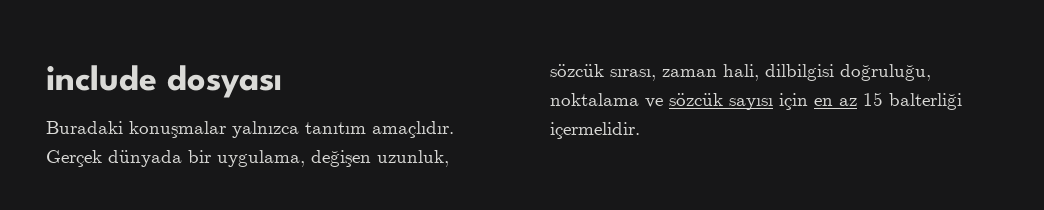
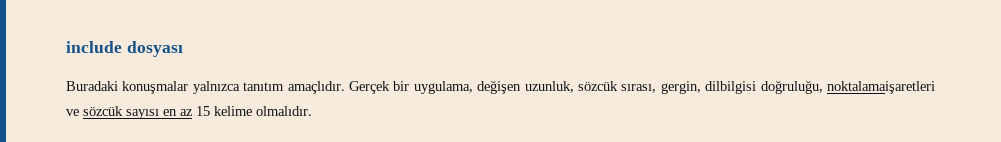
[108,150,182,167] dünyada -> (390, 87) none
[662,64,759,81] zaman hali, -> [660,81,701,94] gergin,
[550,93,639,106] noktalama -> [826,81,935,94] noktalamaişaretleri
[779,93,808,110] için -> (159, 114) none
[889,93,962,110] [550,122,640,139] balterliği içermelidir. -> [214,106,312,116] kelime olmalıdır.

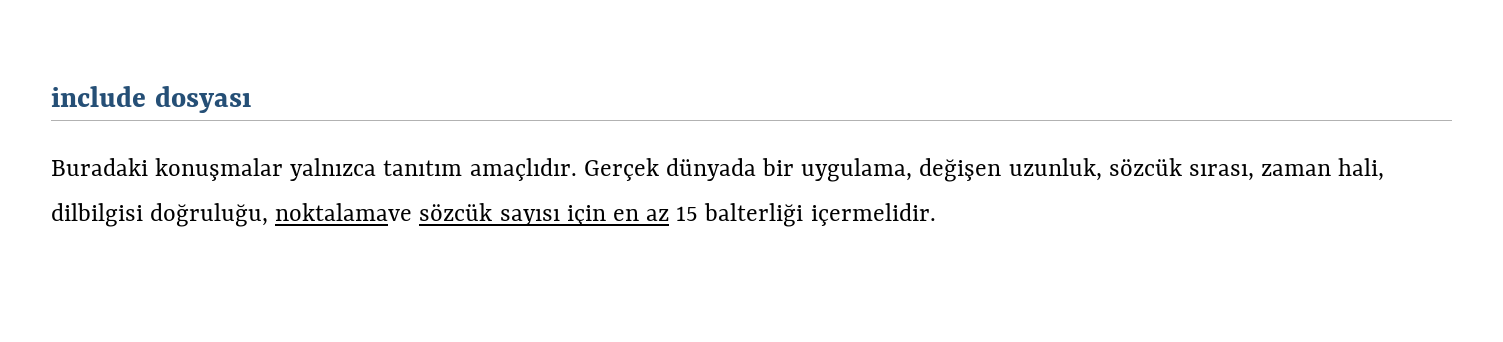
(390, 87) none -> [665,158,756,181] dünyada
[660,80,935,94] [66,109,79,116] gergin, dilbilgisi doğruluğu, noktalamaişaretleri ve -> [1261,158,1385,181] [51,203,413,227] zaman hali, dilbilgisi doğruluğu, noktalamave
(159, 114) none -> [566,205,606,226] için
[214,106,312,116] kelime olmalıdır. -> [704,203,936,227] balterliği içermelidir.

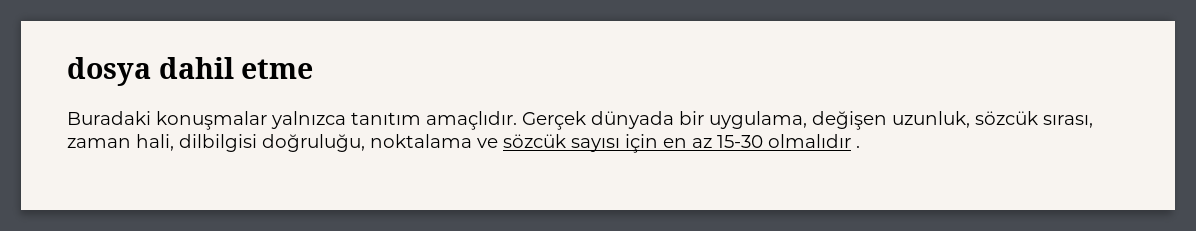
[51,86,251,113] include dosyası -> [67,57,314,86] dosya dahil etme
[275,203,413,221] noktalamave -> [370,134,498,148] noktalama ve
[676,203,936,227] 15 balterliği içermelidir. -> [717,134,860,148] 15-30 olmalıdır .

